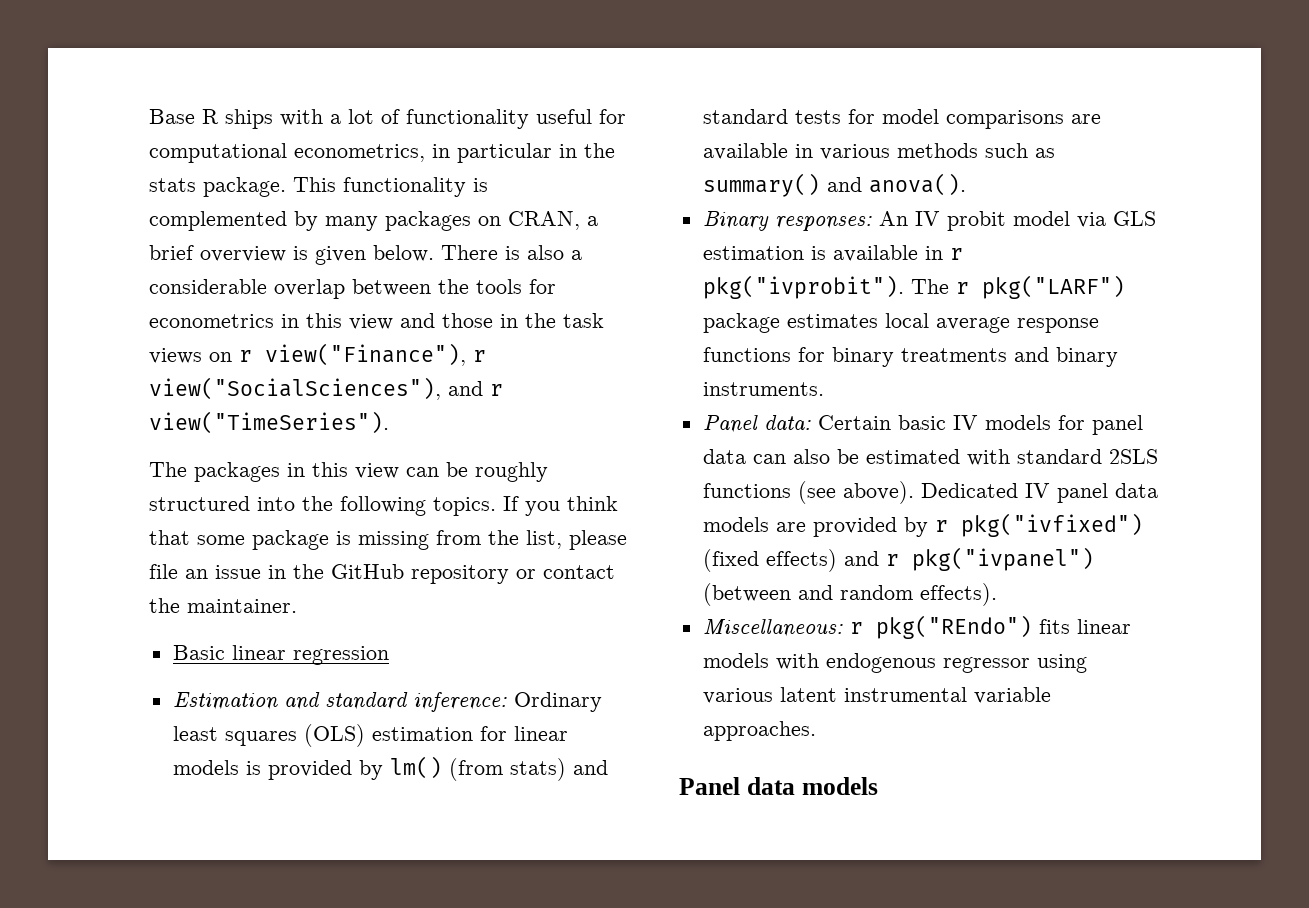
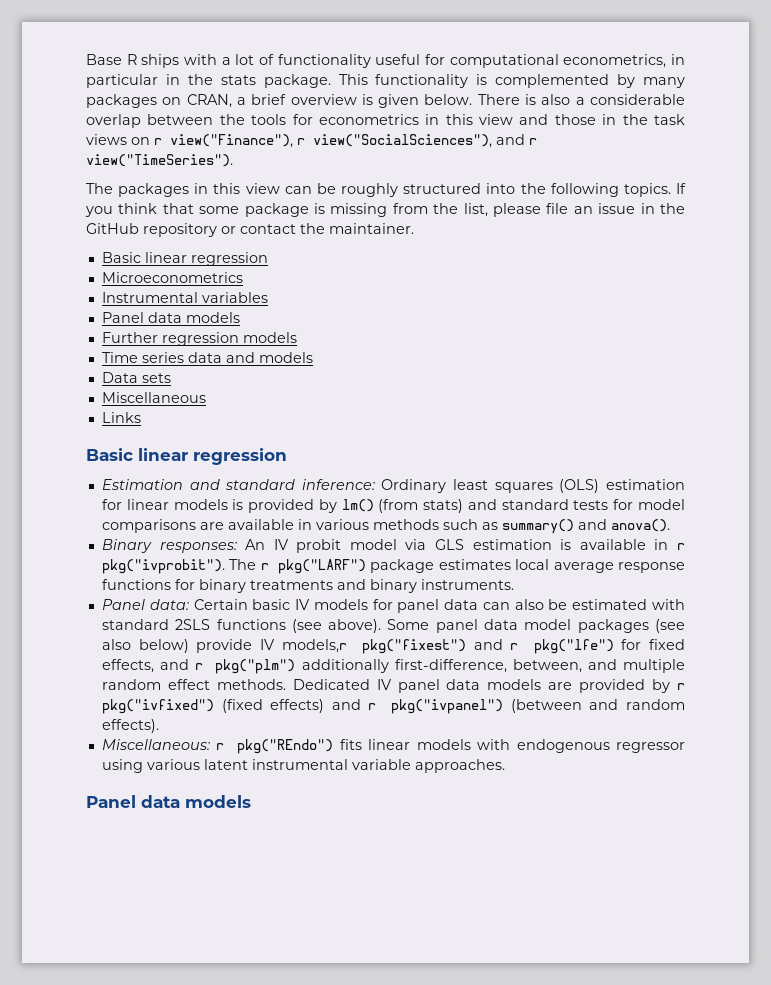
(389, 655) none -> [101,272,243,283] [101,292,268,303] [101,312,240,323] [101,332,297,346] [101,352,313,363] [101,372,171,383] [101,392,206,403] [101,412,141,423] [86,448,287,465] // Microeconometrics // Instrumental variables // Panel data models // Further regression models // Time series data and models // Data sets // Miscellaneous // Links // Basic linear regression
(914, 492) none -> [387,619,685,633] [101,639,685,654] [101,659,685,674] [101,679,286,690] Some panel data model packages (see also below) provide IV models,r pkg("fixest") and r pkg("lfe") for fixed effects, and r pkg("plm") additionally first-difference, between, and multiple random effect methods.

